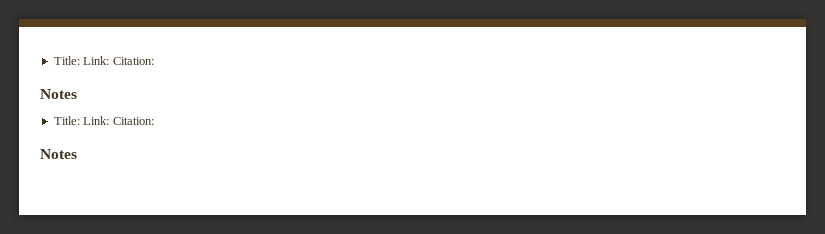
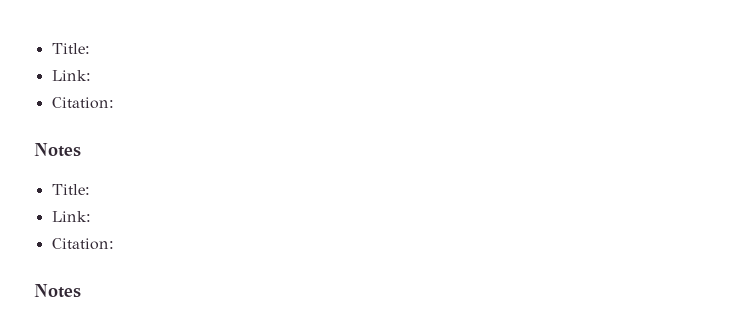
[53,56,110,65] Title: Link: -> [51,43,90,54] [51,70,91,81] Title: // Link: //
[83,116,110,125] Link: -> [51,211,91,222] // Link: //

